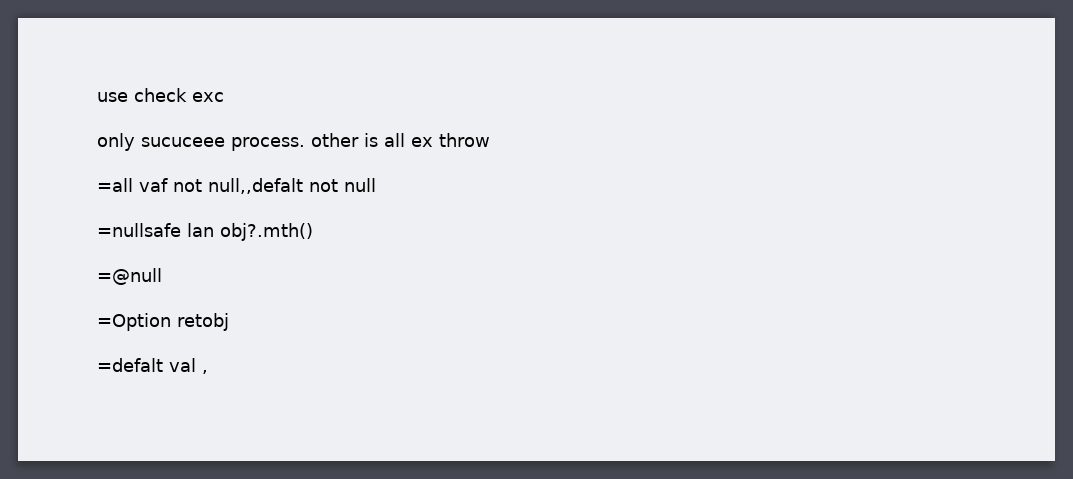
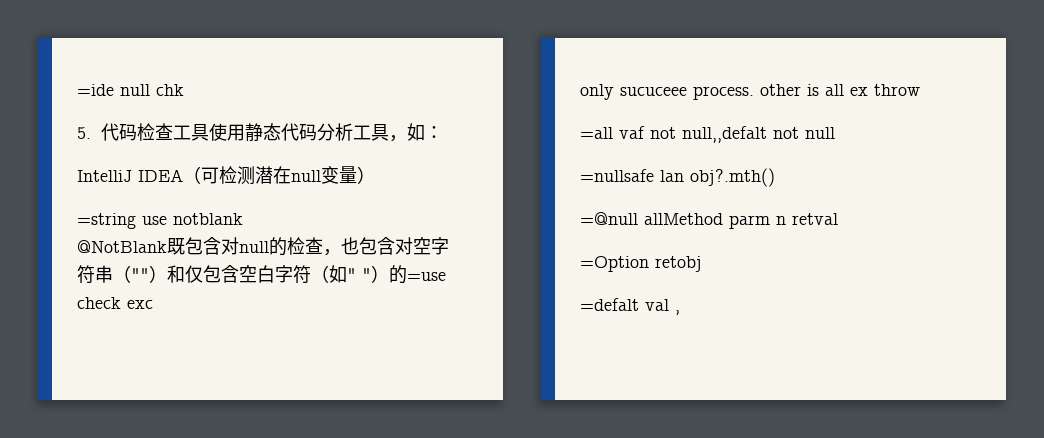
[97,92,128,102] use -> [77,84,184,96] [77,123,444,142] [77,166,375,185] [77,213,243,229] [77,237,449,256] [77,265,446,284] =ide null chk // 5.代码检查工具使用静态代码分析工具，如： // IntelliJ IDEA（可检测潜在null变量） // =string use notblank // @NotBlank既包含对null的检查，也包含对空字符串（""）和仅包含空白字符（如" "）的=use
(162, 276) none -> [644,213,838,229] allMethod parm n retval

